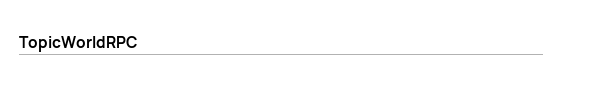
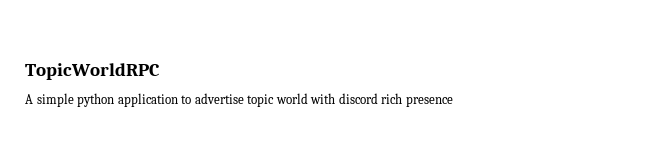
(137, 44) none -> [25,93,453,107] // A simple python application to advertise topic world with discord rich presence

